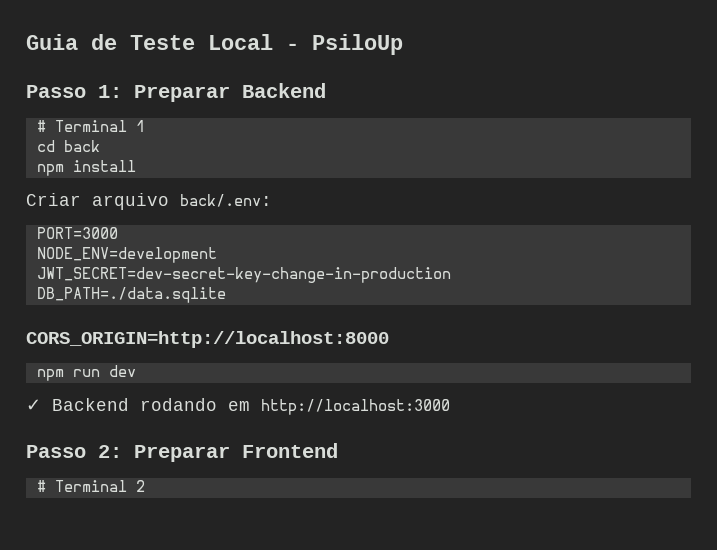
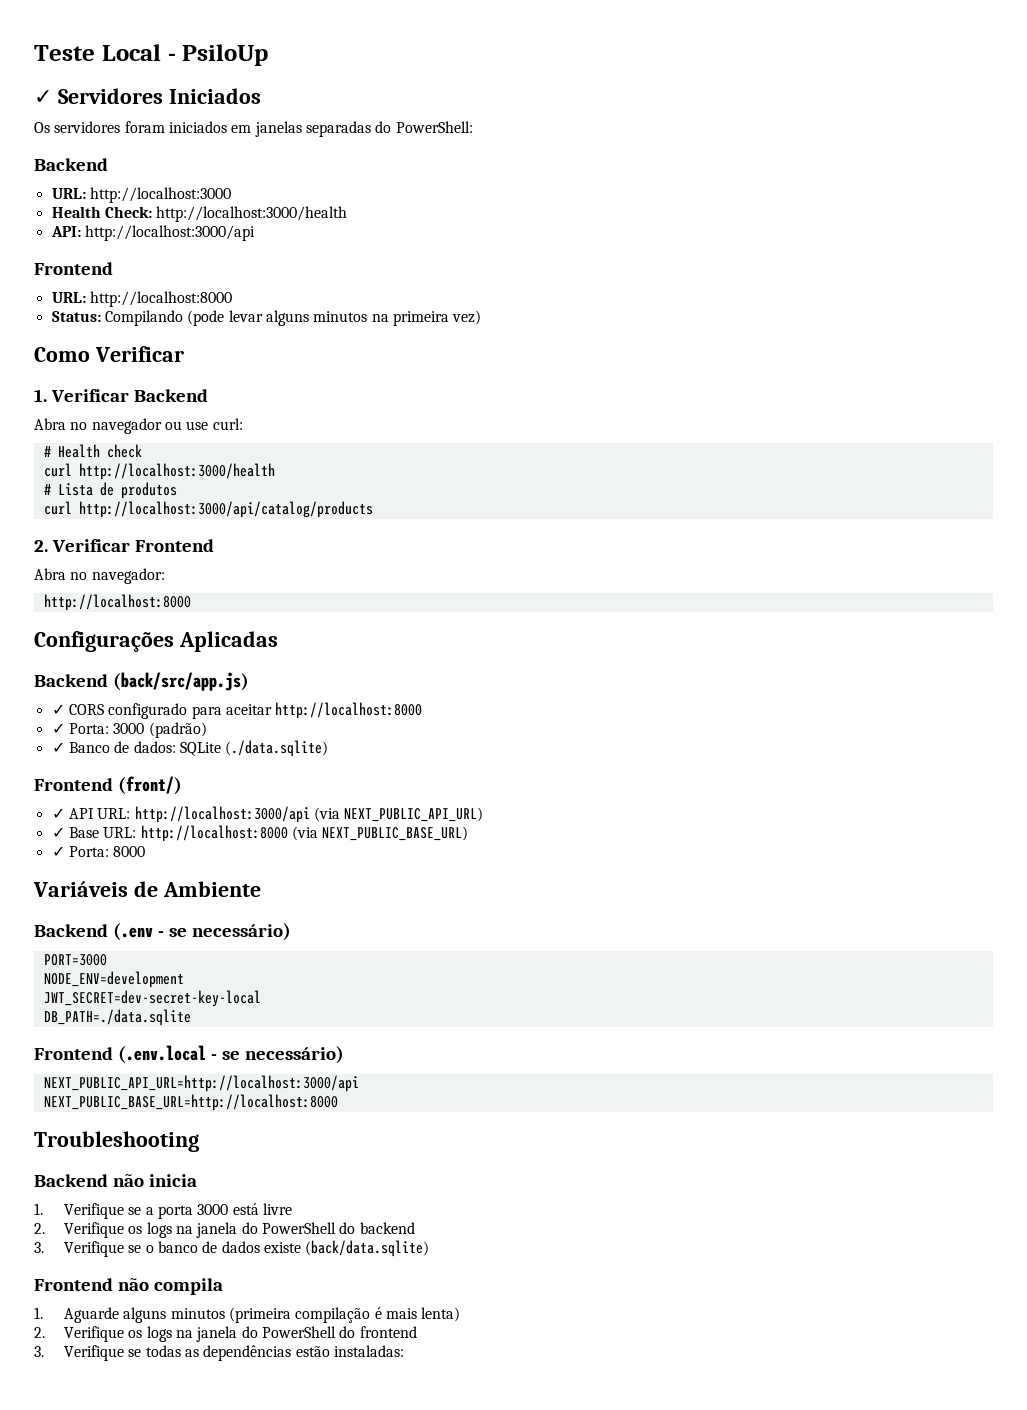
[26,34,117,50] Guia de -> (34, 53) none
[26,83,326,102] [36,120,145,132] [36,140,100,152] [36,160,136,176] [26,193,272,210] Passo 1: Preparar Backend // # Terminal 1 // cd back // npm install // Criar arquivo back/.env: -> [34,88,261,104] [34,121,473,137] [34,158,108,171] [51,187,231,203] [51,206,348,222] [50,225,255,241] [34,262,113,275] [51,291,232,307] [51,310,482,326] [34,346,184,362] [34,389,208,402] [34,418,243,434] [43,444,142,458] [43,463,275,480] [43,482,177,499] [43,501,373,518] [34,539,214,552] [34,568,165,584] [43,594,191,611] [34,631,278,652] [34,672,249,691] [51,702,423,719] [51,722,207,738] [51,740,329,757] [34,776,182,795] [51,806,484,823] [51,825,469,842] [51,846,146,857] [33,881,261,897] [34,923,291,941] ✓ Servidores Iniciados // Os servidores foram iniciados em janelas separadas do PowerShell: // Backend // URL: http://localhost:3000 // Health Check: http://localhost:3000/health // API: http://localhost:3000/api // Frontend // URL: http://localhost:8000 // Status: Compilando (pode levar alguns minutos na primeira vez) // Como Verificar // 1. Verificar Backend // Abra no navegador ou use curl: // # Health check // curl http://localhost:3000/health // # Lista de produtos // curl http://localhost:3000/api/catalog/products // 2. Verificar Frontend // Abra no navegador: // http://localhost:8000 // Configurações Aplicadas // Backend (back/src/app.js) // ✓ CORS configurado para aceitar http://localhost:8000 // ✓ Porta: 3000 (padrão) // ✓ Banco de dados: SQLite (./data.sqlite) // Frontend (front/) // ✓ API URL: http://localhost:3000/api (via NEXT_PUBLIC_API_URL) // ✓ Base URL: http://localhost:8000 (via NEXT_PUBLIC_BASE_URL) // ✓ Porta: 8000 // Variáveis de Ambiente // Backend (.env - se necessário)
[36,267,451,283] JWT_SECRET=dev-secret-key-change-in-production -> [43,990,261,1007] JWT_SECRET=dev-secret-key-local
[26,331,389,348] [36,365,136,381] [26,398,450,415] [26,443,338,462] [36,480,145,492] CORS_ORIGIN=http://localhost:8000 // npm run dev // ✓ Backend rodando em http://localhost:3000 // Passo 2: Preparar Frontend // # Terminal 2 -> [34,1045,344,1064] [43,1075,359,1092] [43,1094,338,1111] [34,1131,199,1152] [34,1174,197,1187] [34,1203,292,1219] [34,1222,415,1238] [34,1240,430,1257] [34,1278,223,1295] [34,1307,461,1323] [34,1326,417,1342] [34,1345,404,1361] Frontend (.env.local - se necessário) // NEXT_PUBLIC_API_URL=http://localhost:3000/api // NEXT_PUBLIC_BASE_URL=http://localhost:8000 // Troubleshooting // Backend não inicia // 1. Verifique se a porta 3000 está livre // 2. Verifique os logs na janela do PowerShell do backend // 3. Verifique se o banco de dados existe (back/data.sqlite) // Frontend não compila // 1. Aguarde alguns minutos (primeira compilação é mais lenta) // 2. Verifique os logs na janela do PowerShell do frontend // 3. Verifique se todas as dependências estão instaladas:

